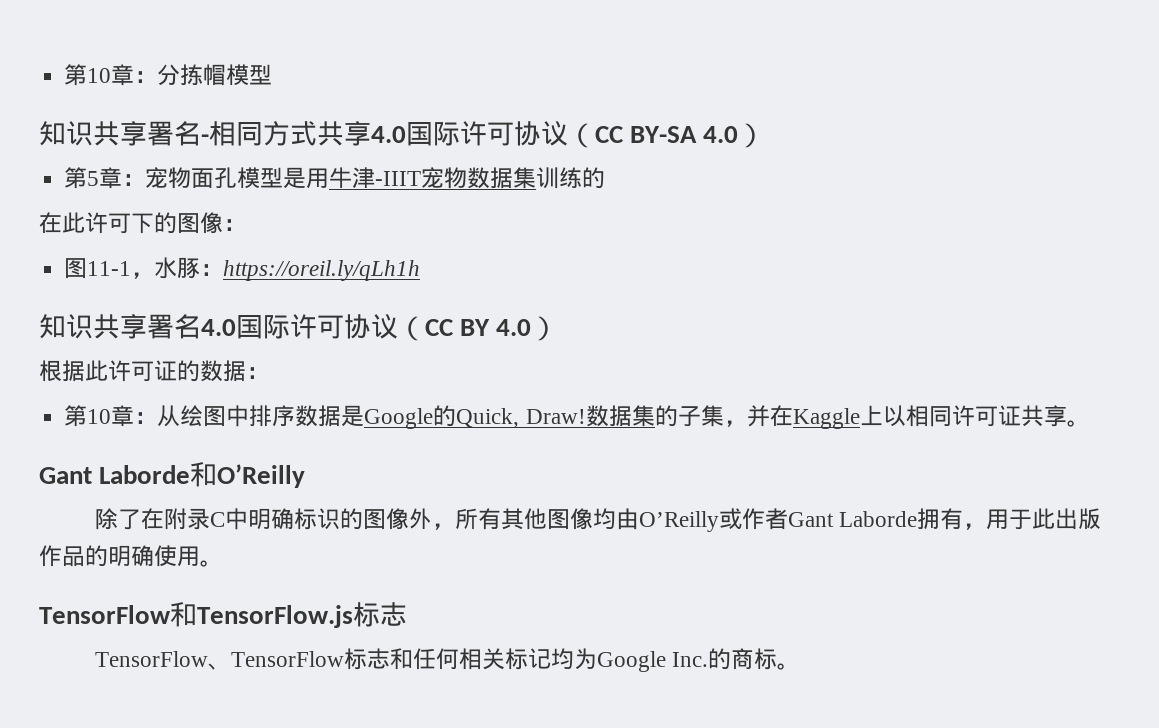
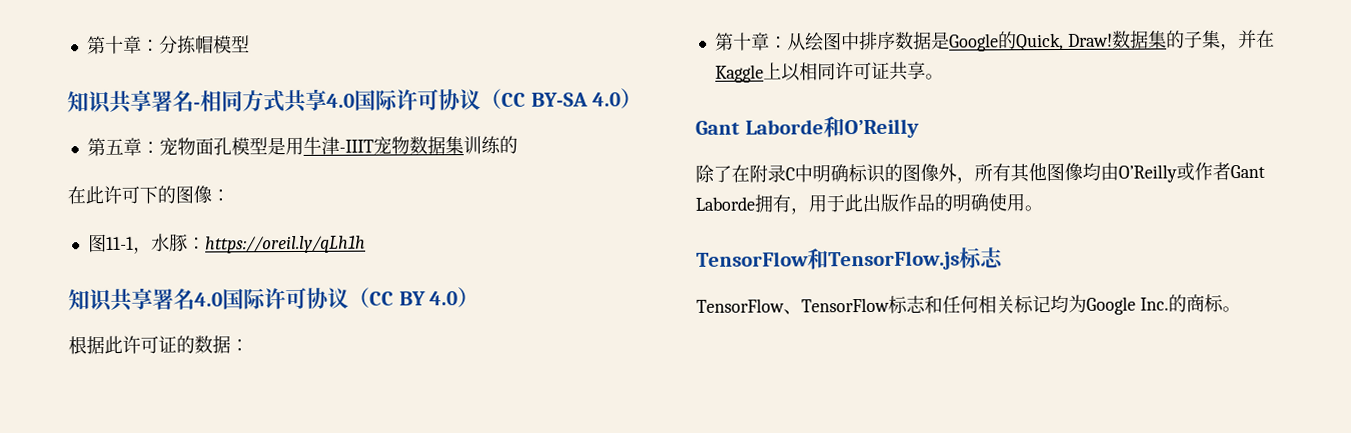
[64,64,112,86] 第10 -> [86,35,124,55] 第十
[87,171,100,186] 5 -> [104,138,124,155] 五
[87,409,112,424] 10 -> [732,32,752,51] 十

